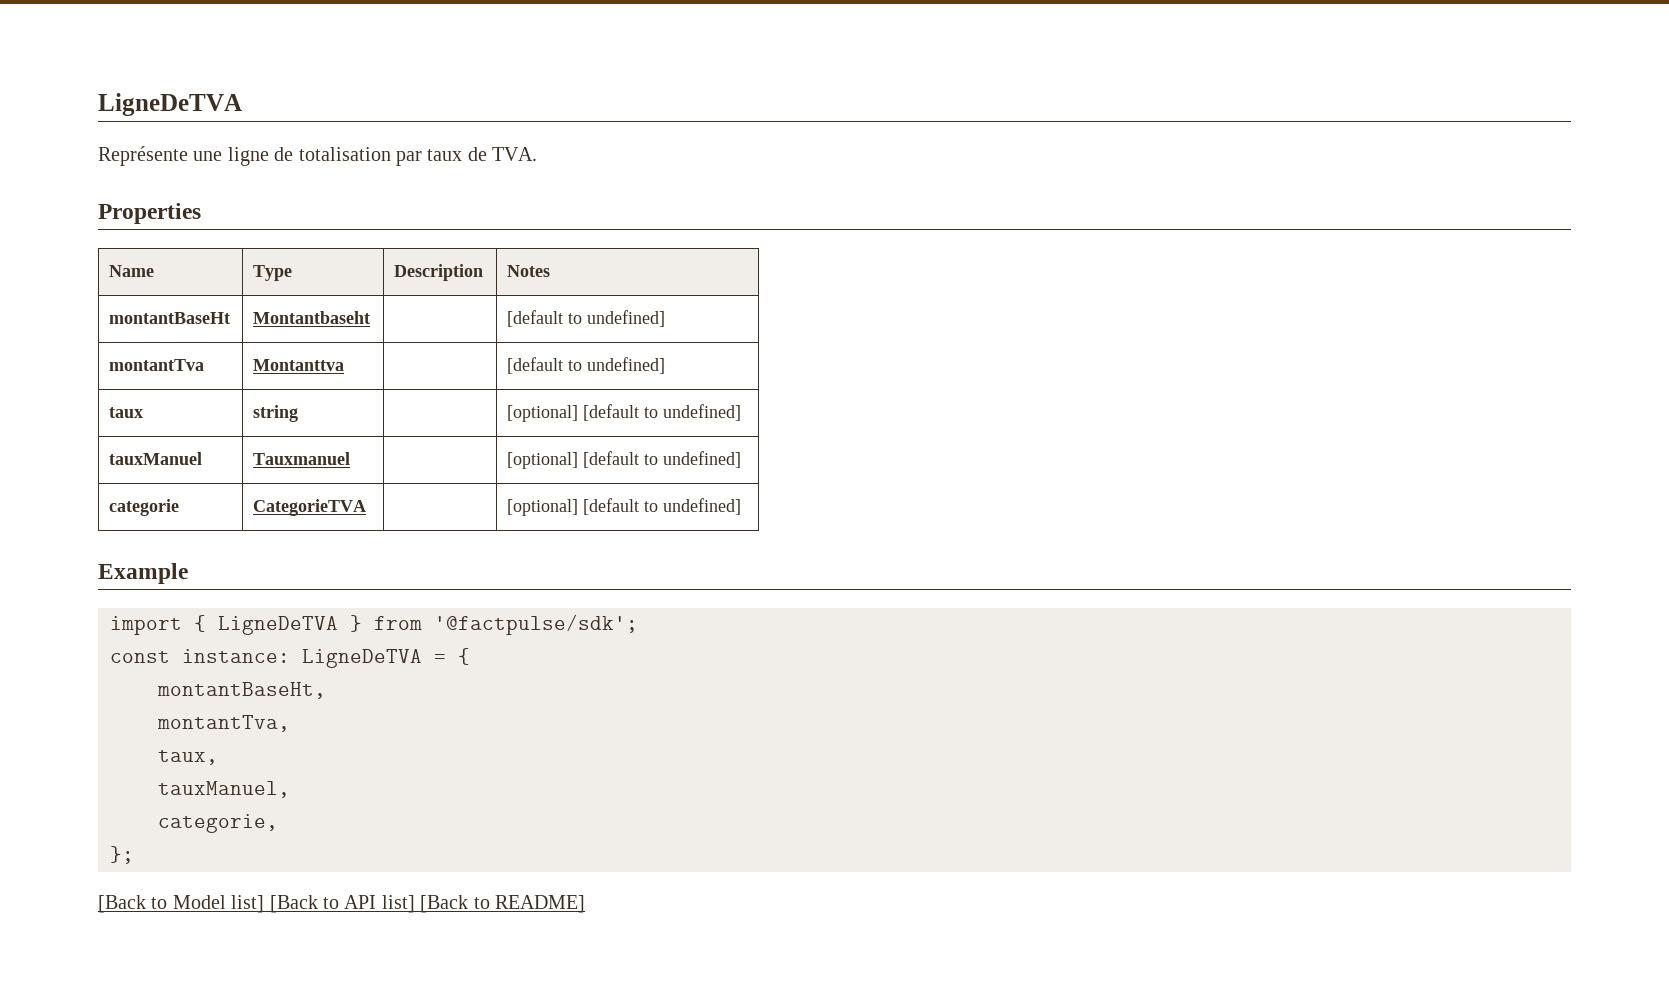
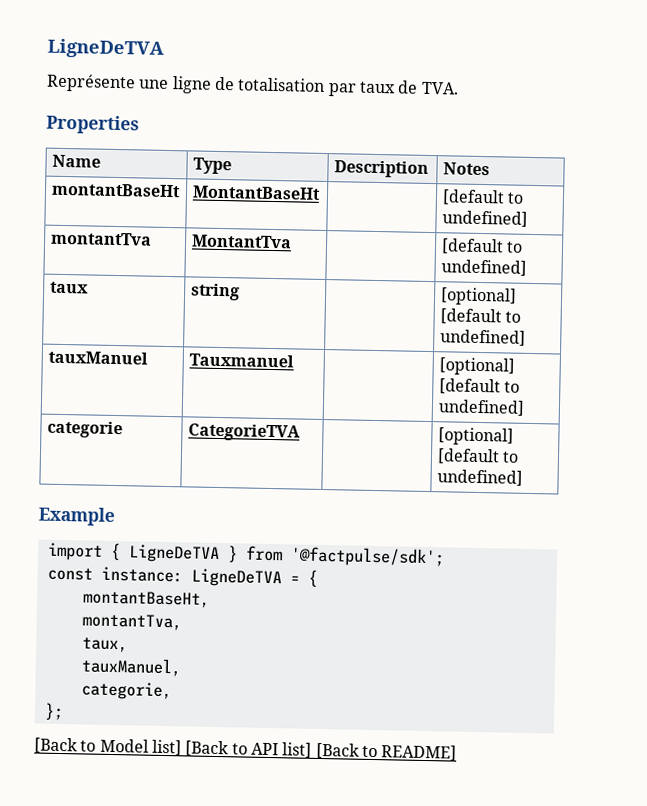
[253,311,371,324] Montantbaseht -> [191,185,321,200] MontantBaseHt
[253,359,345,371] Montanttva -> [190,234,292,249] MontantTva

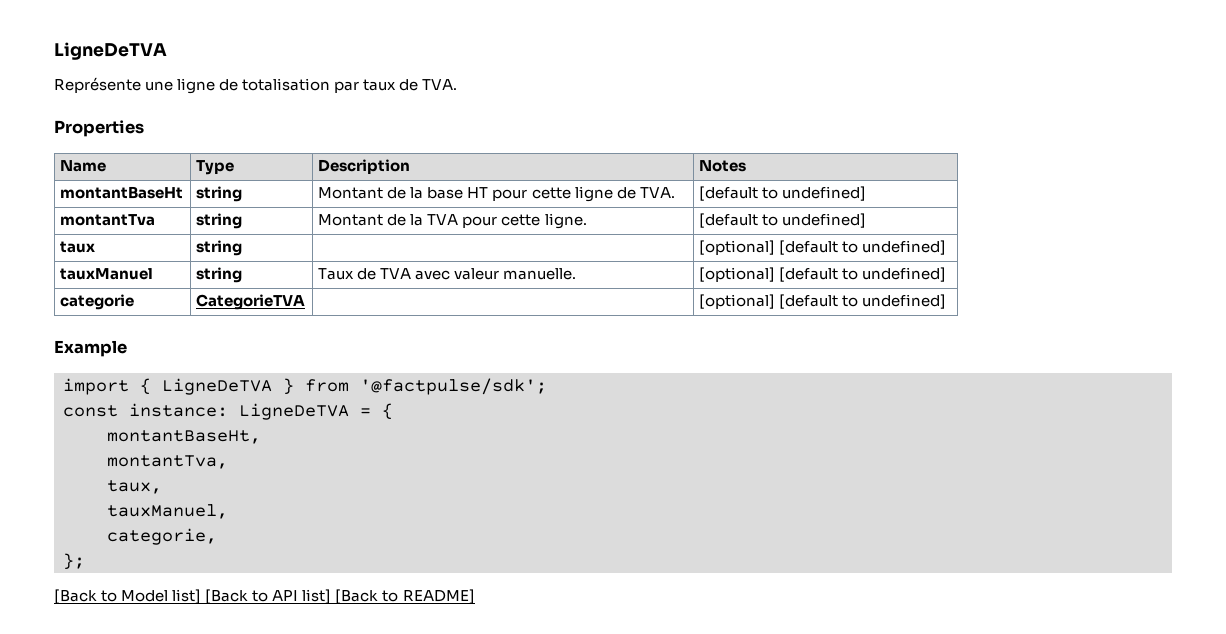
[191,185,321,200] [441,189,525,206] [441,210,528,227] [50,231,152,246] [190,234,292,249] MontantBaseHt | | [default to undefined] // montantTva | MontantTva | -> [196,186,243,202] [318,186,675,202] [699,186,867,201] [60,214,156,226] [196,213,243,229] [318,213,587,229] string | Montant de la base HT pour cette ligne de TVA. | [default to undefined] // montantTva | string | Montant de la TVA pour cette ligne.
[188,353,294,368] Tauxmanuel | -> [196,267,243,283] [318,268,577,280] string | Taux de TVA avec valeur manuelle.

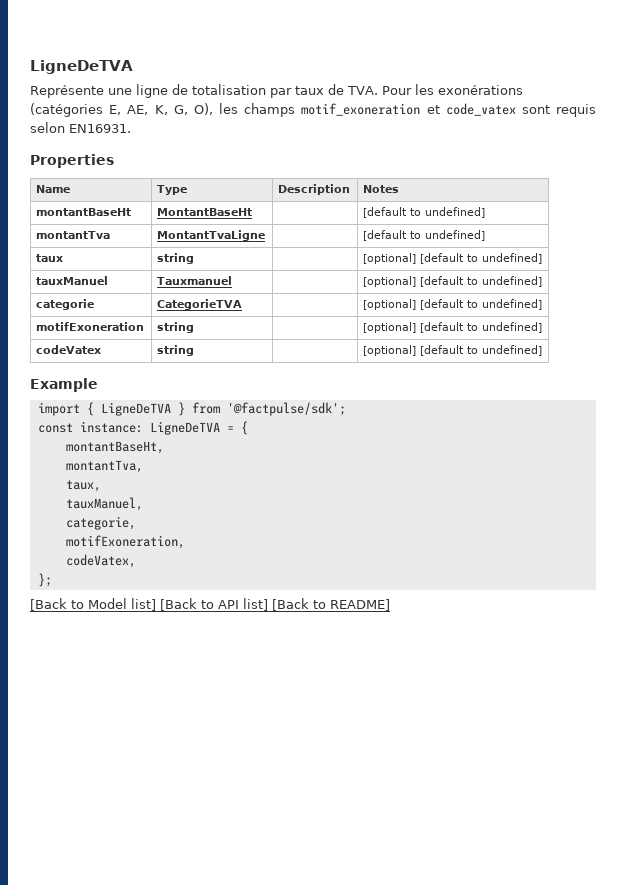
(458, 84) none -> [382,84,523,95] [30,103,596,117] [30,122,131,133] Pour les exonérations (catégories E, AE, K, G, O), les champs motif_exoneration et code_vatex sont requis selon EN16931.
[196,186,243,202] [318,186,675,202] [699,186,867,201] [60,214,156,226] [196,213,243,229] [318,213,587,229] string | Montant de la base HT pour cette ligne de TVA. | [default to undefined] // montantTva | string | Montant de la TVA pour cette ligne. -> [157,208,253,216] [363,207,486,218] [36,231,111,239] [157,230,266,241] MontantBaseHt | | [default to undefined] // montantTva | MontantTvaLigne |
[196,267,243,283] [318,268,577,280] string | Taux de TVA avec valeur manuelle. -> [157,276,233,285] Tauxmanuel |
(947, 301) none -> [36,322,145,331] [157,322,195,333] [363,322,543,333] [36,345,102,354] [157,345,195,356] [363,345,543,356] // motifExoneration | string | | [optional] [default to undefined] // codeVatex | string | | [optional] [default to undefined]
(217, 536) none -> [65,535,185,549] [65,554,136,568] // motifExoneration, // codeVatex,

